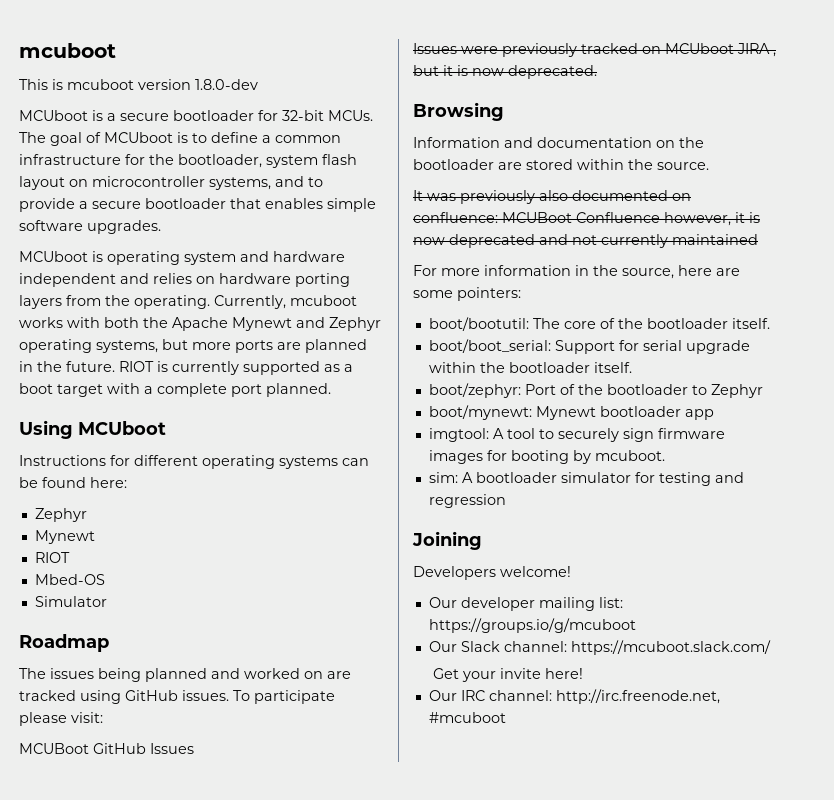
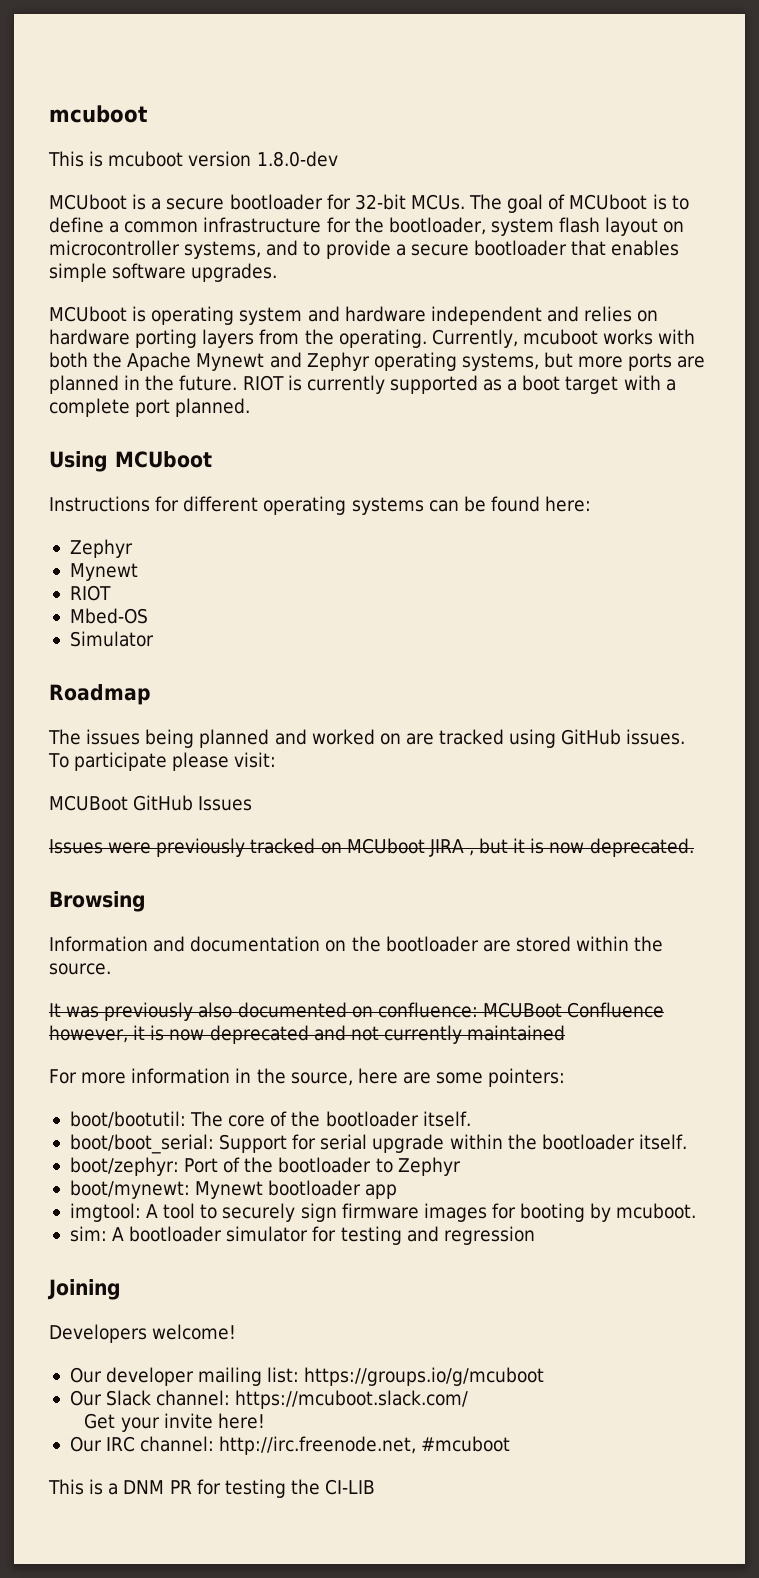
(506, 717) none -> [48,1479,376,1498] // This is a DNM PR for testing the CI-LIB

